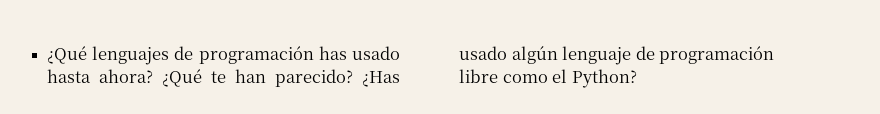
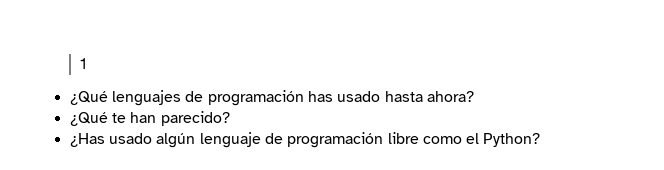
(47, 55) none -> [80,58,87,69] 1 //
(154, 76) none -> (474, 96) //
(354, 78) none -> (230, 118) //

